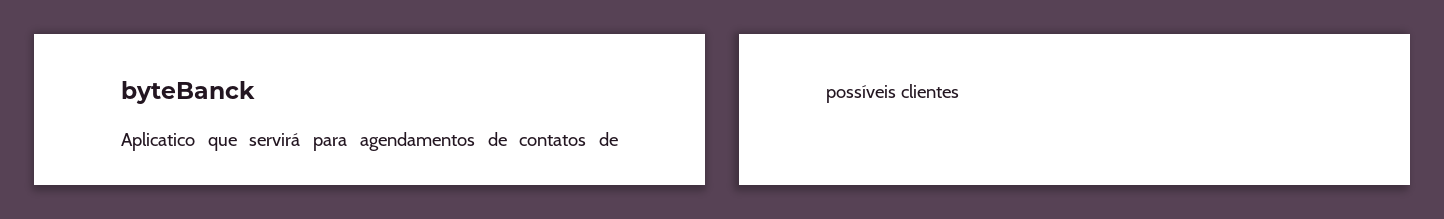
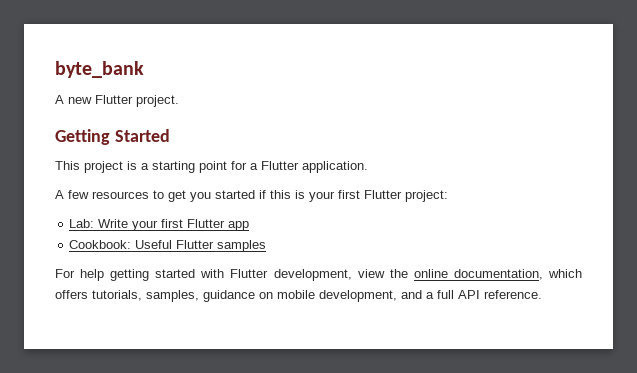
[121,81,255,104] [121,132,618,151] [826,84,959,103] byteBanck // Aplicatico que servirá para agendamentos de contatos de possíveis clientes -> [55,61,144,78] [55,95,179,107] [55,129,170,145] [55,161,368,173] [55,190,448,202] [69,219,250,231] [69,240,267,252] [55,269,582,281] [55,290,542,302] byte_bank // A new Flutter project. // Getting Started // This project is a starting point for a Flutter application. // A few resources to get you started if this is your first Flutter project: // Lab: Write your first Flutter app // Cookbook: Useful Flutter samples // For help getting started with Flutter development, view the online documentation, which offers tutorials, samples, guidance on mobile development, and a full API reference.

